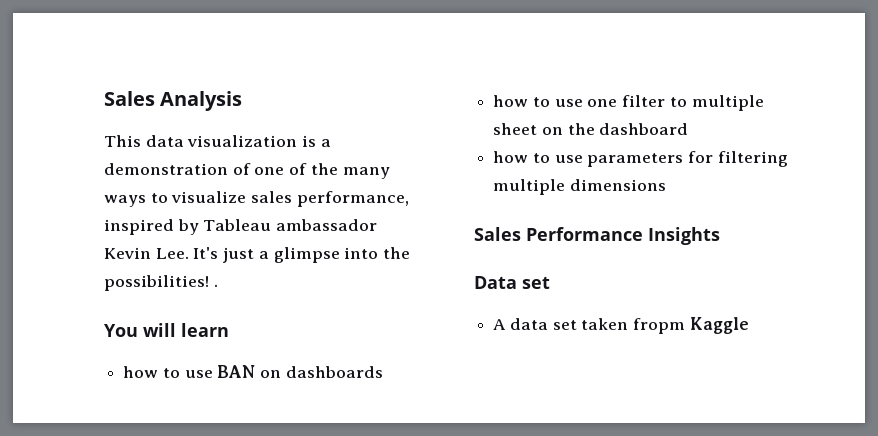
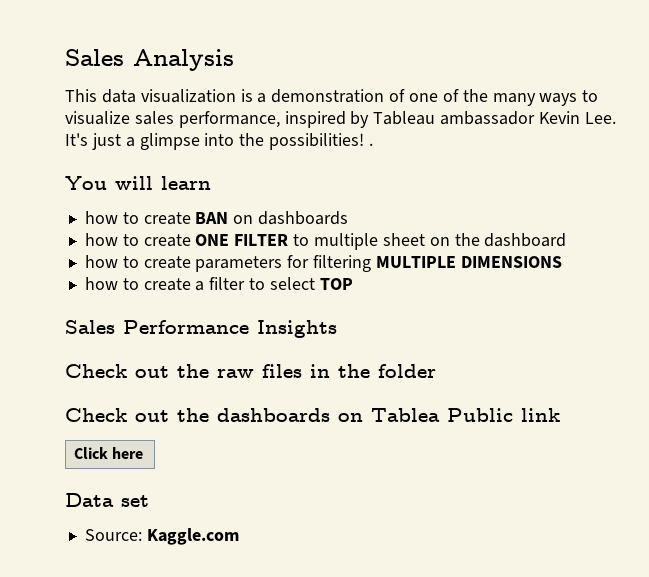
[184,370,213,378] use -> [143,212,191,225] create
[554,95,666,107] use one filter -> [143,234,289,247] create ONE FILTER
[554,155,583,163] use -> [143,256,191,269] create
[493,179,666,195] [474,227,720,245] [474,276,550,289] [493,317,749,334] multiple dimensions // Sales Performance Insights // Data set // A data set taken fropm Kaggle -> [375,256,562,268] [84,277,353,291] [65,320,337,338] [65,364,436,378] [65,408,560,422] [74,447,144,459] [65,493,149,507] [84,528,239,545] MULTIPLE DIMENSIONS // how to create a filter to select TOP // Sales Performance Insights // Check out the raw files in the folder // Check out the dashboards on Tablea Public link // Click here // Data set // Source: Kaggle.com

